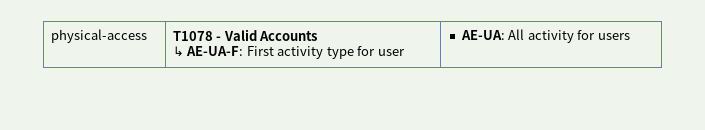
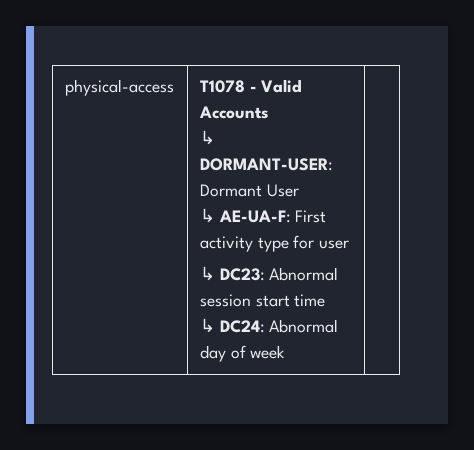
(318, 36) none -> [199,130,215,145] [199,158,333,171] [199,184,299,197] // ↳ DORMANT-USER: Dormant User
[460,29,631,43] | AE-UA: All activity for users -> [199,266,339,281] [199,294,326,307] [199,318,339,333] [199,345,286,362] // ↳ DC23: Abnormal session start time // ↳ DC24: Abnormal day of week |

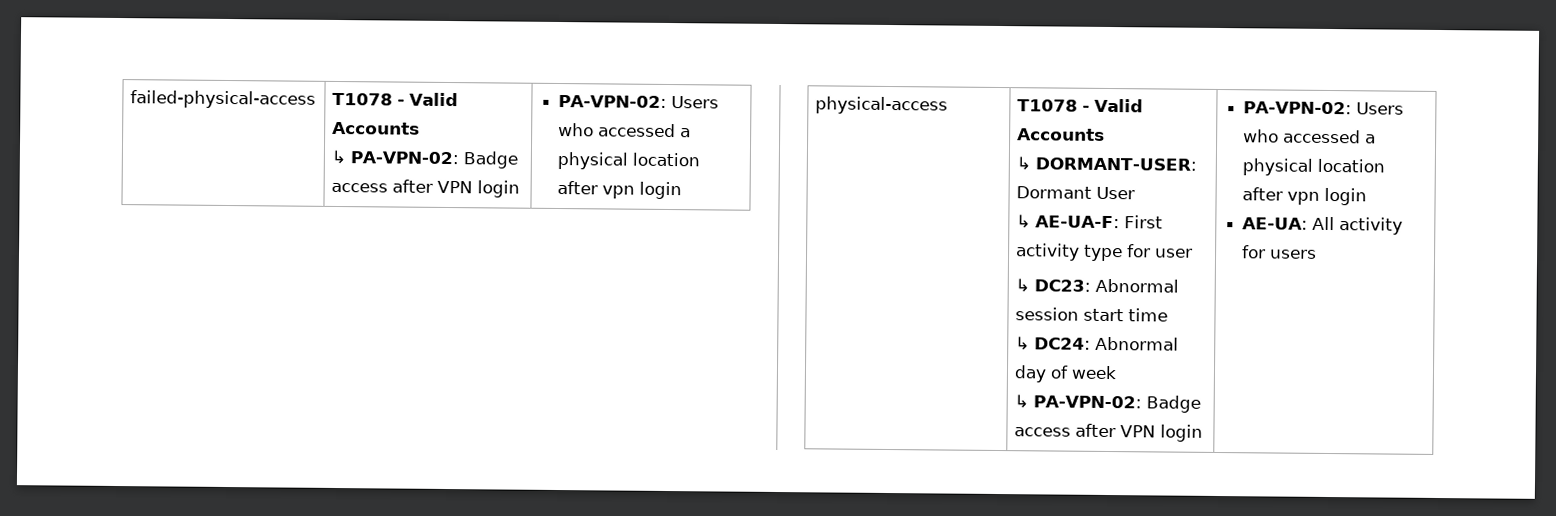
(64, 87) none -> [130,90,317,109] [332,92,459,107] [332,121,421,135] [331,149,519,169] [331,179,521,198] [557,94,719,109] [557,122,691,138] [556,151,700,170] [556,180,682,200] failed-physical-access | T1078 - Valid Accounts // ↳ PA-VPN-02: Badge access after VPN login | PA-VPN-02: Users who accessed a physical location after vpn login //
(286, 352) | -> [1014,394,1202,413] [1014,423,1204,442] [1242,101,1404,115] [1242,129,1376,144] [1241,158,1385,176] [1241,187,1367,206] [1241,216,1403,235] [1241,245,1317,259] // ↳ PA-VPN-02: Badge access after VPN login | PA-VPN-02: Users who accessed a physical location after vpn login // AE-UA: All activity for users

